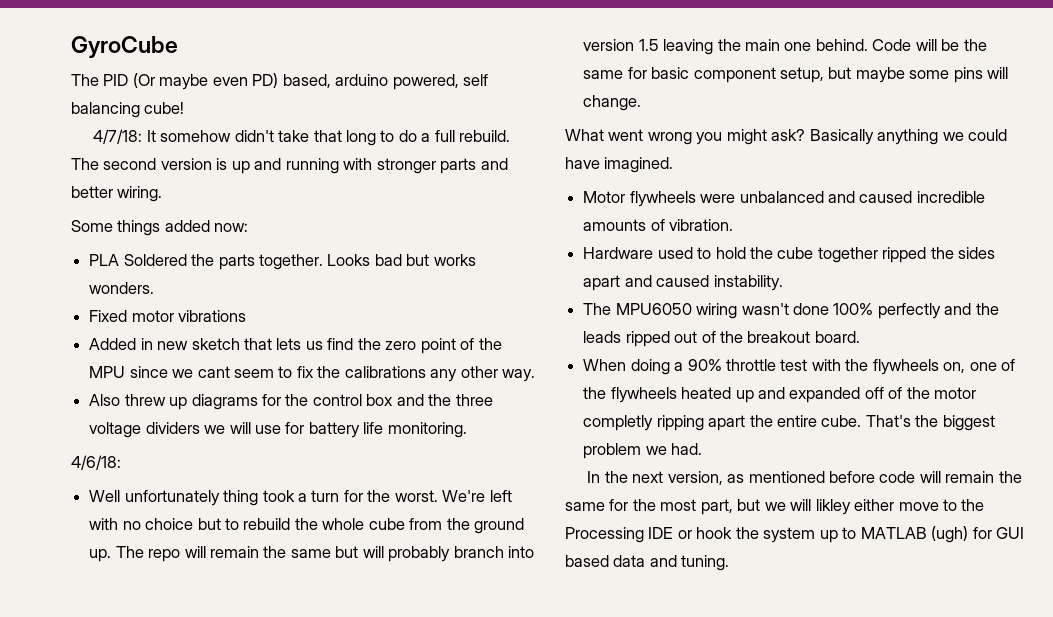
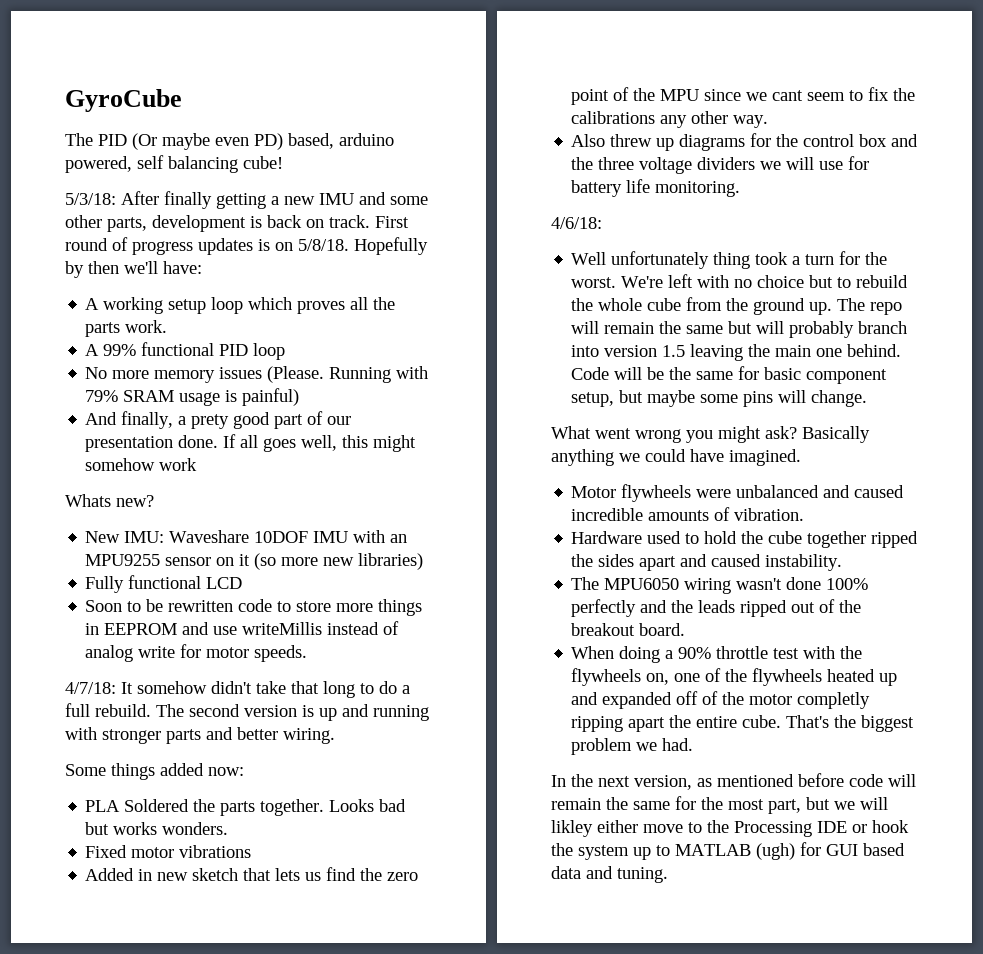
(185, 108) none -> [65,191,428,209] [65,215,409,232] [65,237,428,255] [65,261,202,278] [85,297,396,314] [85,320,168,337] [85,342,286,360] [85,366,429,383] [85,388,300,406] [85,411,352,429] [85,434,417,452] [85,458,198,471] [65,494,154,507] [85,530,408,543] [85,553,424,570] [85,575,243,593] [85,599,423,616] [85,621,400,635] [85,644,308,662] // 5/3/18: After finally getting a new IMU and some other parts, development is back on track. First round of progress updates is on 5/8/18. Hopefully by then we'll have: // A working setup loop which proves all the parts work. // A 99% functional PID loop // No more memory issues (Please. Running with 79% SRAM usage is painful) // And finally, a prety good part of our presentation done. If all goes well, this might somehow work // Whats new? // New IMU: Waveshare 10DOF IMU with an MPU9255 sensor on it (so more new libraries) // Fully functional LCD // Soon to be rewritten code to store more things in EEPROM and use writeMillis instead of analog write for motor speeds.

